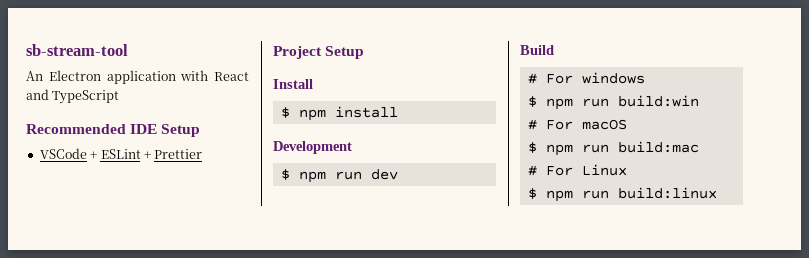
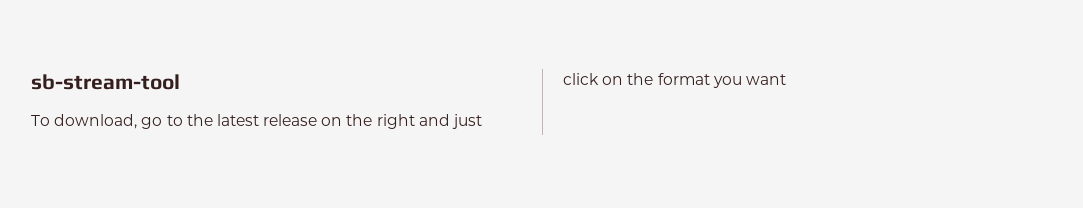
[26,70,249,84] [26,89,120,104] [26,124,201,137] [39,148,203,159] [273,46,365,59] [273,79,313,89] [280,106,398,121] [273,141,352,154] [280,169,398,183] [520,45,554,55] [527,72,645,84] [527,95,699,110] [527,119,627,130] [527,141,699,156] [527,164,627,176] [527,187,717,202] An Electron application with React and TypeScript // Recommended IDE Setup // VSCode + ESLint + Prettier // Project Setup // Install // $ npm install // Development // $ npm run dev // Build // # For windows // $ npm run build:win // # For macOS // $ npm run build:mac // # For Linux // $ npm run build:linux -> [31,114,483,129] [563,73,786,88] To download, go to the latest release on the right and just click on the format you want

